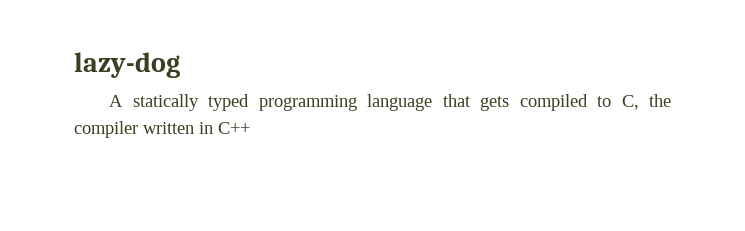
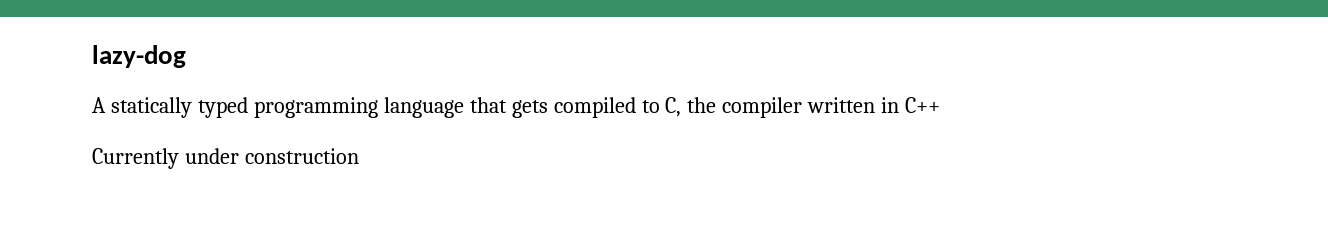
(250, 128) none -> [92,148,359,169] // Currently under construction

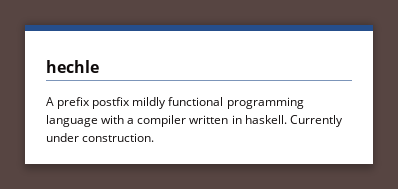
[92,45,186,68] lazy-dog -> [46,60,99,73] hechle
[110,97,717,118] statically typed programming language that gets compiled to C, the -> [57,97,304,109] [46,115,135,127] prefix postfix mildly functional programming language with a
[905,97,941,113] C++ // -> [244,115,287,124] haskell.
[244,148,359,164] construction -> [82,133,155,142] construction.

